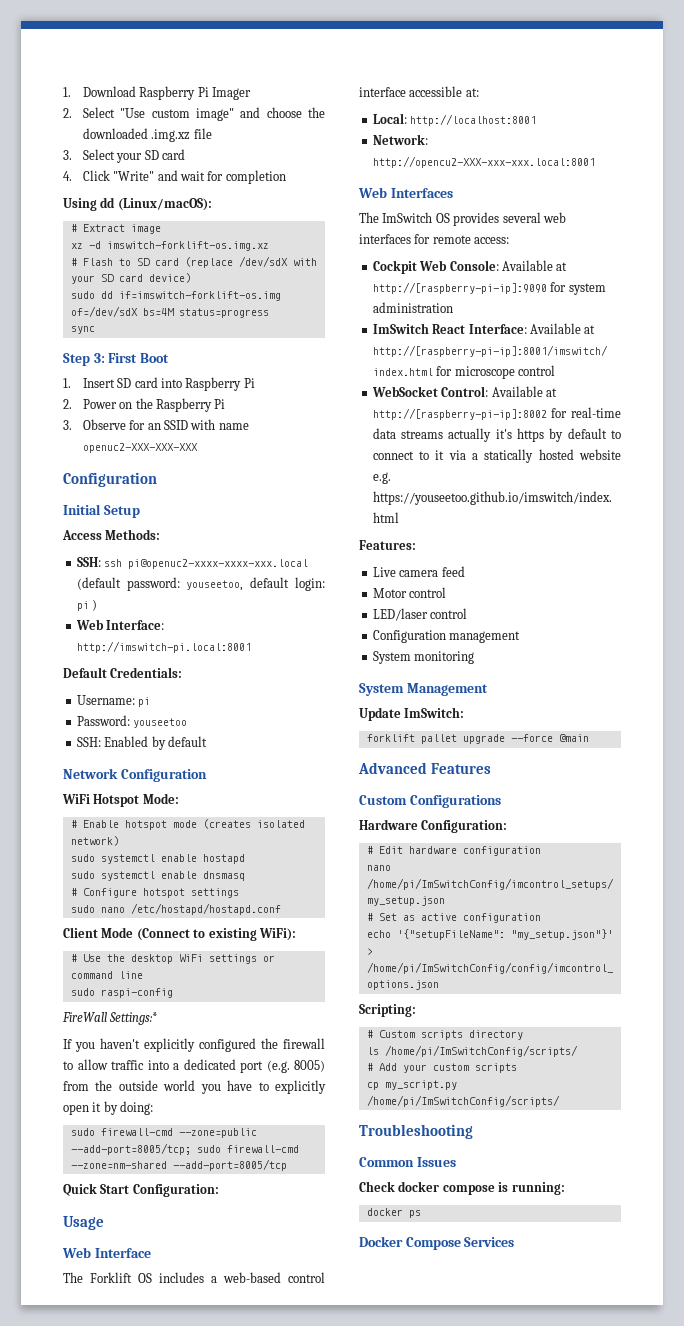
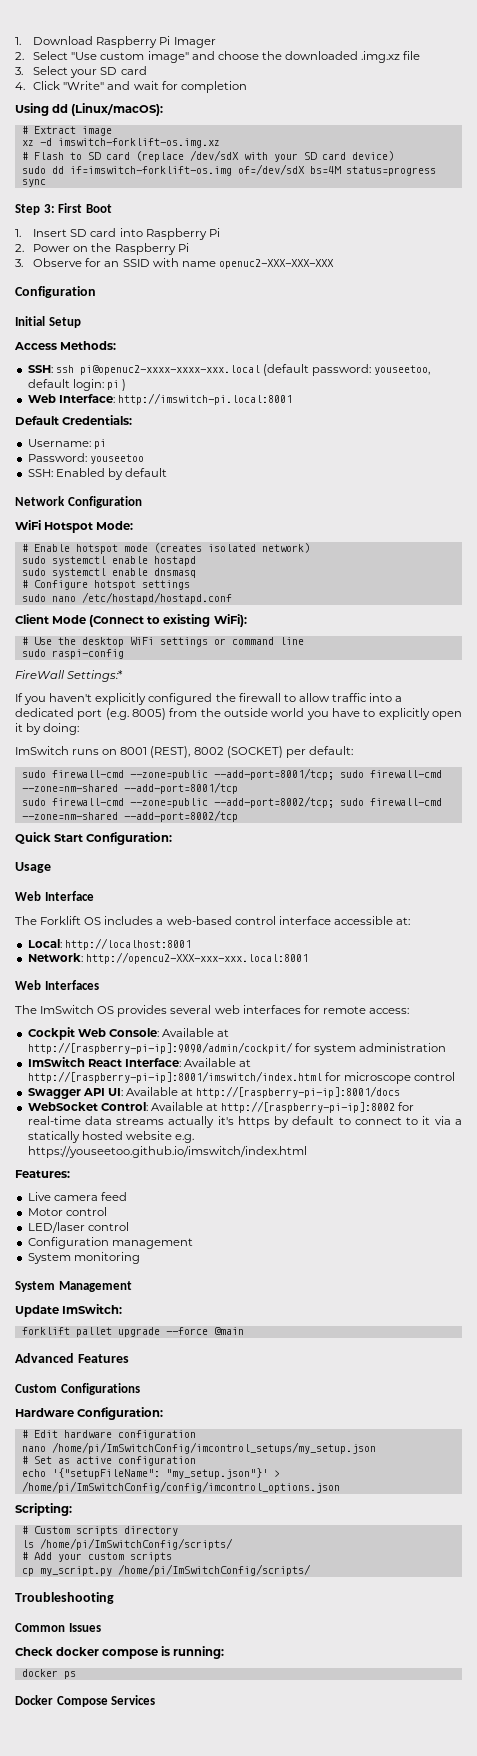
[70,1128,257,1138] [70,1143,299,1155] [70,1159,287,1171] // sudo firewall-cmd --zone=public --add-port=8005/tcp; sudo firewall-cmd --zone=nm-shared --add-port=8005/tcp -> [15,746,353,758] [21,768,442,780] [21,782,238,794] [21,796,442,808] [21,810,238,822] // ImSwitch runs on 8001 (REST), 8002 (SOCKET) per default: // sudo firewall-cmd --zone=public --add-port=8001/tcp; sudo firewall-cmd --zone=nm-shared --add-port=8001/tcp // sudo firewall-cmd --zone=public --add-port=8002/tcp; sudo firewall-cmd --zone=nm-shared --add-port=8002/tcp
[372,282,547,294] http://[raspberry-pi-ip]:9090 -> [27,1042,293,1054] http://[raspberry-pi-ip]:9090/admin/cockpit/
(555, 370) none -> [27,1086,401,1099] // Swagger API UI: Available at http://[raspberry-pi-ip]:8001/docs

